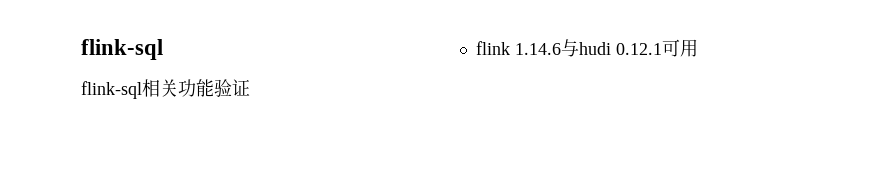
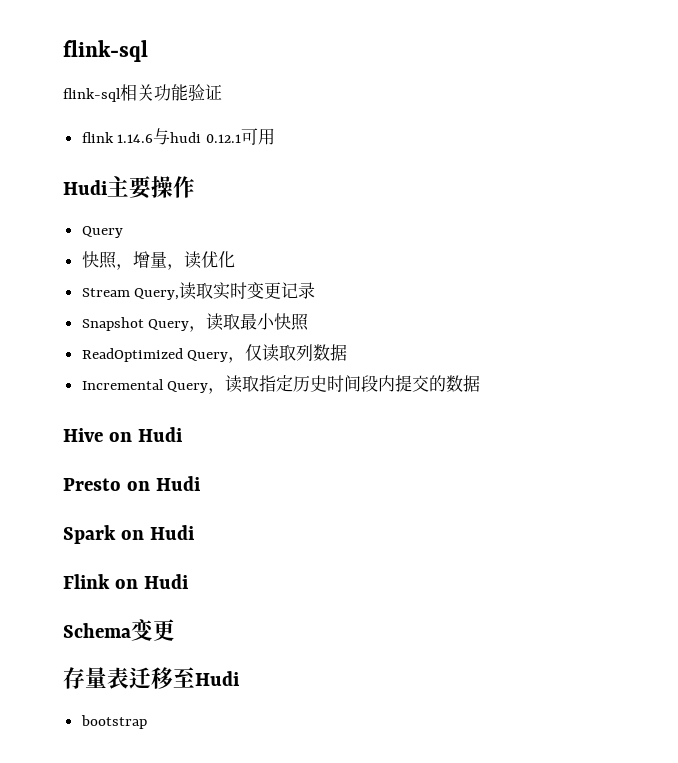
(698, 48) none -> [63,176,195,199] [81,226,123,238] [81,251,235,270] [81,282,316,300] [81,313,310,332] [81,344,348,363] [81,375,481,394] [63,427,182,442] [63,476,200,491] [63,525,194,544] [63,574,188,589] [63,619,175,641] [63,667,239,689] [80,715,147,729] // Hudi主要操作 // Query // 快照，增量，读优化 // Stream Query,读取实时变更记录 // Snapshot Query，读取最小快照 // ReadOptimized Query，仅读取列数据 // Incremental Query，读取指定历史时间段内提交的数据 // Hive on Hudi // Presto on Hudi // Spark on Hudi // Flink on Hudi // Schema变更 // 存量表迁移至Hudi // bootstrap

